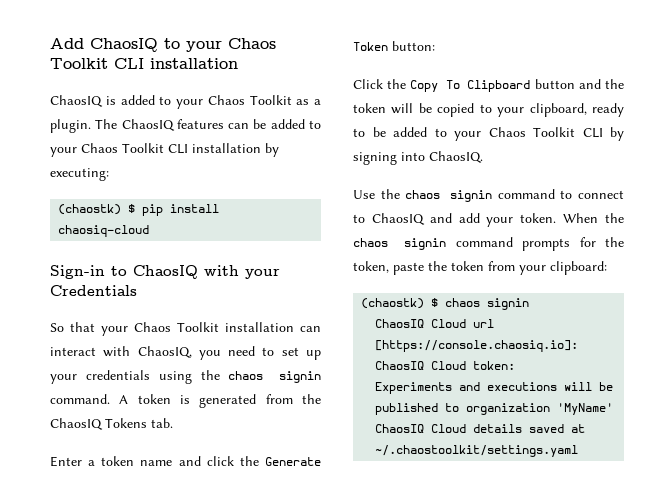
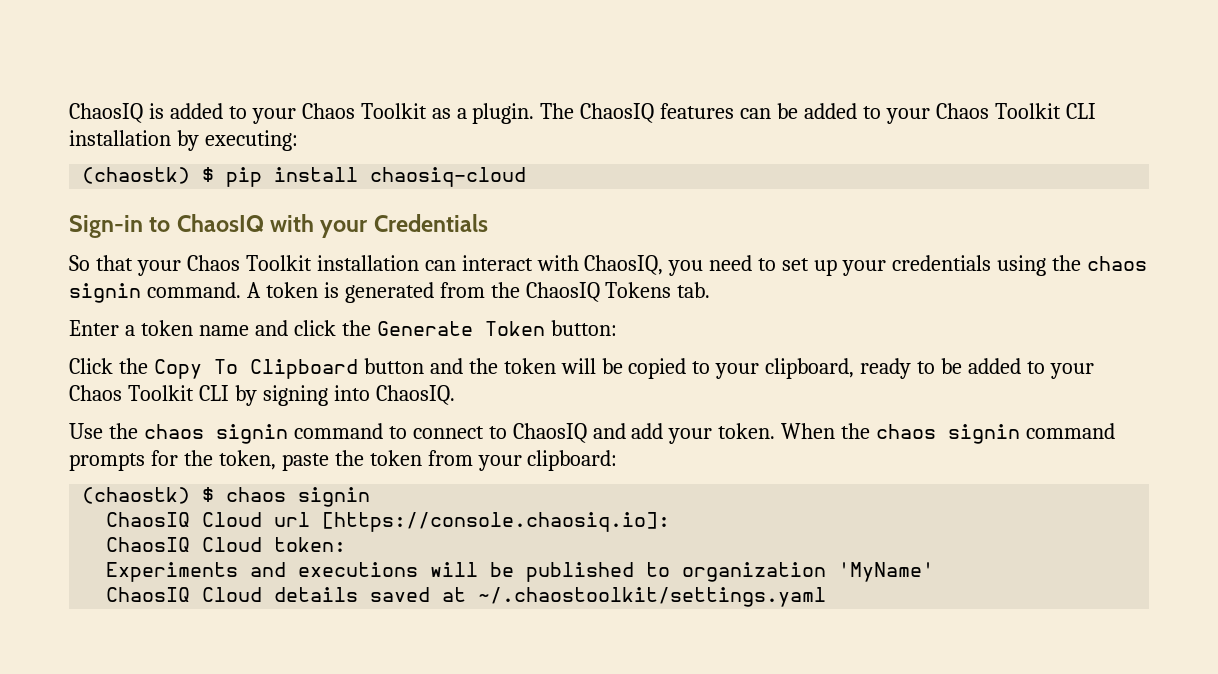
[50,38,276,52] [50,58,238,69] Add ChaosIQ to your Chaos Toolkit CLI installation // -> (69, 113) none

